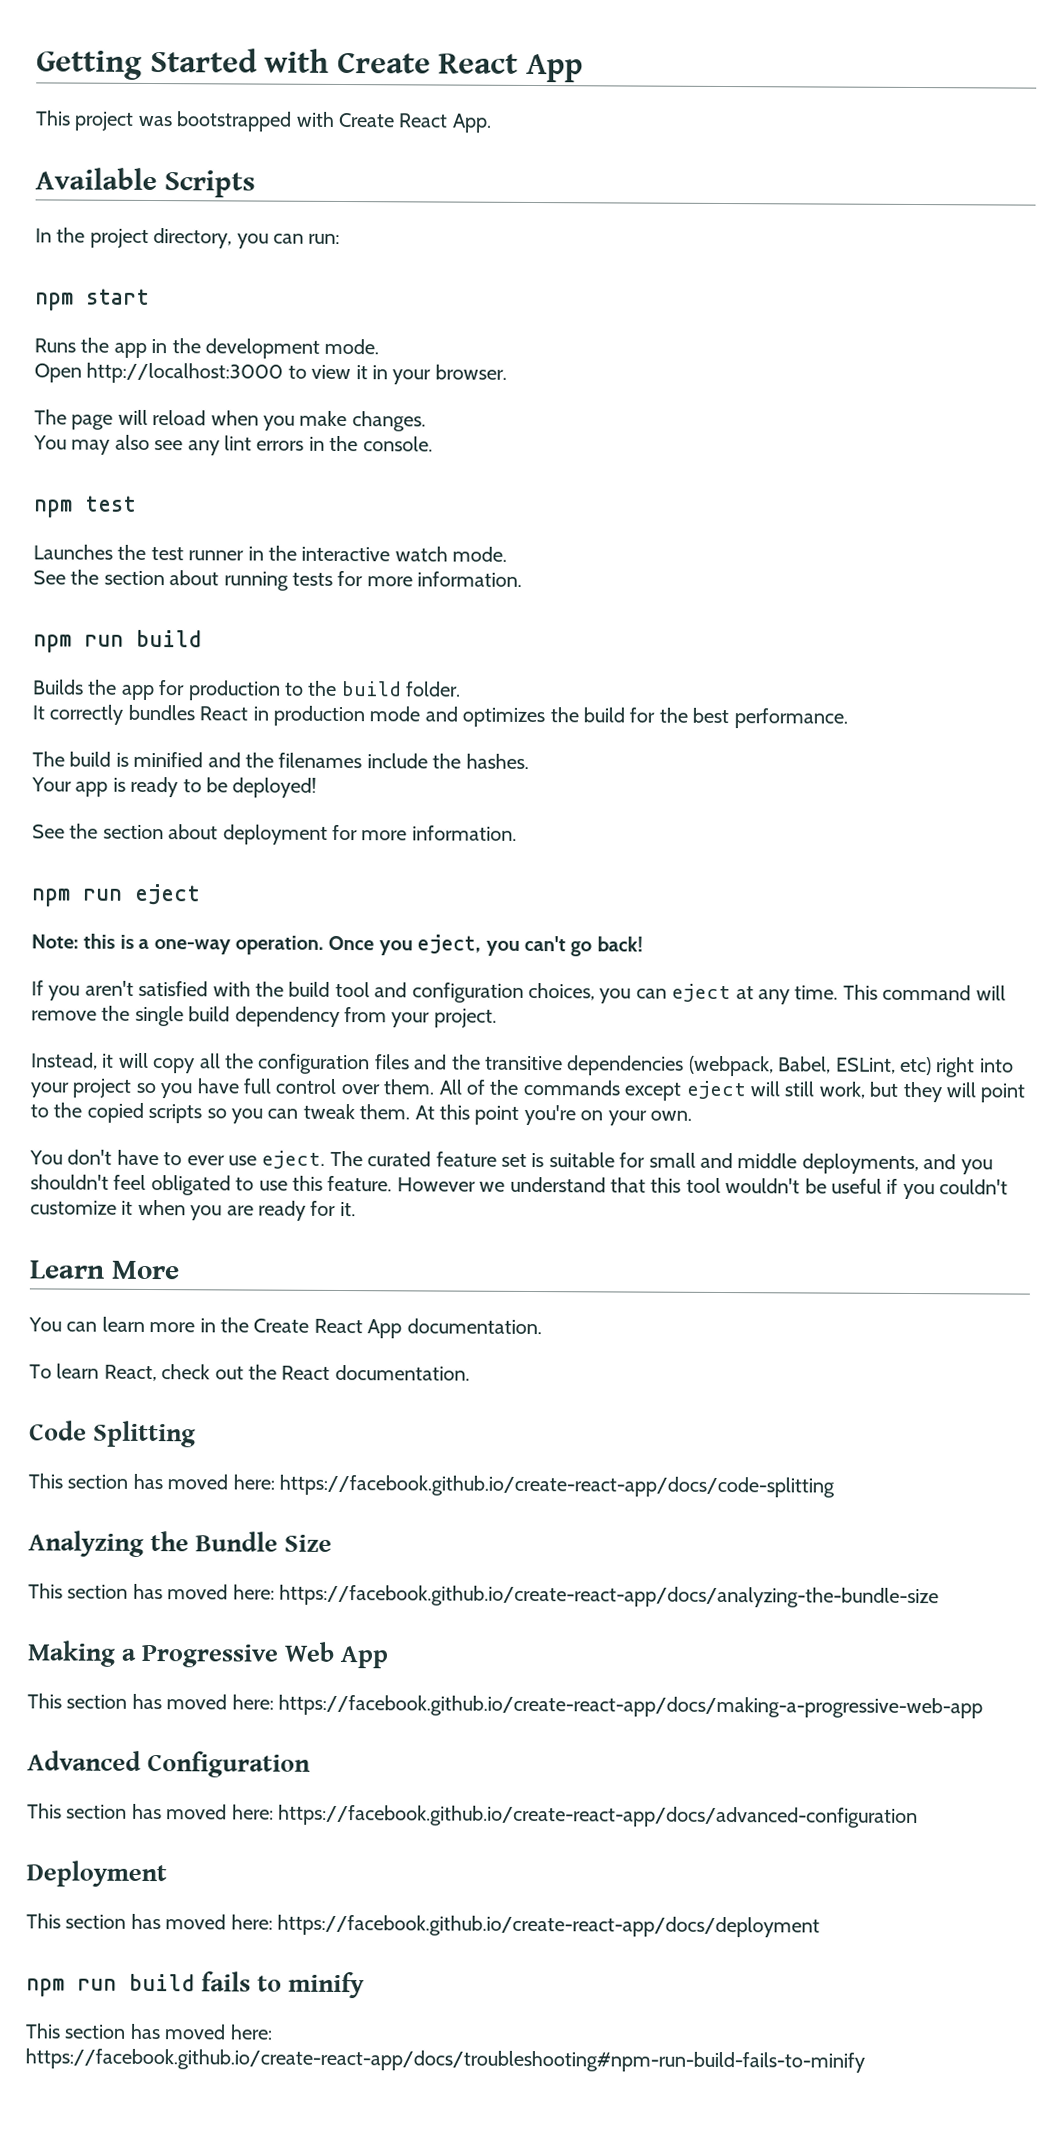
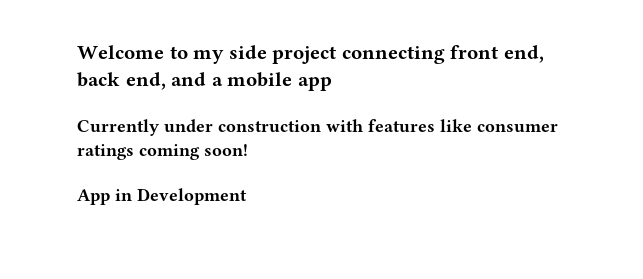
[36,47,583,83] [35,110,492,133] [35,167,255,198] [35,227,341,249] [35,288,150,311] [34,337,380,359] [34,362,507,385] [34,409,426,432] [33,434,433,456] [33,495,137,518] [33,544,508,562] [33,569,523,591] [33,629,202,653] [32,679,462,701] [32,704,848,729] [32,751,529,769] [31,776,318,798] [32,823,517,845] [31,883,200,907] [31,933,643,957] [31,980,1006,1005] [31,1005,497,1028] [31,1052,1014,1078] [30,1078,1026,1103] [30,1102,692,1126] [29,1149,993,1175] [30,1174,1009,1200] [30,1199,356,1221] [29,1260,180,1280] [28,1316,542,1339] [29,1363,470,1382] [29,1420,196,1448] [28,1473,835,1498] [28,1530,332,1557] [28,1583,939,1609] [27,1640,389,1669] [27,1693,983,1719] [27,1750,311,1778] [27,1803,918,1829] [26,1860,167,1888] [26,1913,820,1938] [26,1971,365,1999] [25,2023,273,2040] [25,2048,865,2073] Getting Started with Create React App // This project was bootstrapped with Create React App. // Available Scripts // In the project directory, you can run: // npm start // Runs the app in the development mode. // Open http://localhost:3000 to view it in your browser. // The page will reload when you make changes. // You may also see any lint errors in the console. // npm test // Launches the test runner in the interactive watch mode. // See the section about running tests for more information. // npm run build // Builds the app for production to the build folder. // It correctly bundles React in production mode and optimizes the build for the best performance. // The build is minified and the filenames include the hashes. // Your app is ready to be deployed! // See the section about deployment for more information. // npm run eject // Note: this is a one-way operation. Once you eject, you can't go back! // If you aren't satisfied with the build tool and configuration choices, you can eject at any time. This command will remove the single build dependency from your project. // Instead, it will copy all the configuration files and the transitive dependencies (webpack, Babel, ESLint, etc) right into your project so you have full control over them. All of the commands except eject will still work, but they will point to the copied scripts so you can tweak them. At this point you're on your own. // You don't have to ever use eject. The curated feature set is suitable for small and middle deployments, and you shouldn't feel obligated to use this feature. However we understand that this tool wouldn't be useful if you couldn't customize it when you are ready for it. // Learn More // You can learn more in the Create React App documentation. // To learn React, check out the React documentation. // Code Splitting // This section has moved here: https://facebook.github.io/create-react-app/docs/code-splitting // Analyzing the Bundle Size // This section has moved here: https://facebook.github.io/create-react-app/docs/analyzing-the-bundle-size // Making a Progressive Web App // This section has moved here: https://facebook.github.io/create-react-app/docs/making-a-progressive-web-app // Advanced Configuration // This section has moved here: https://facebook.github.io/create-react-app/docs/advanced-configuration // Deployment // This section has moved here: https://facebook.github.io/create-react-app/docs/deployment // npm run build fails to minify // This section has moved here: https://facebook.github.io/create-react-app/docs/troubleshooting#npm-run-build-fails-to-minify -> [77,45,544,64] [77,72,332,91] [77,119,558,136] [77,144,248,160] [77,188,247,205] Welcome to my side project connecting front end, back end, and a mobile app // Currently under construction with features like consumer ratings coming soon! // App in Development

